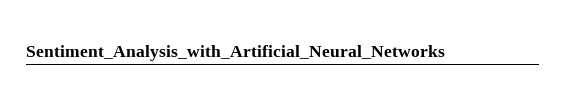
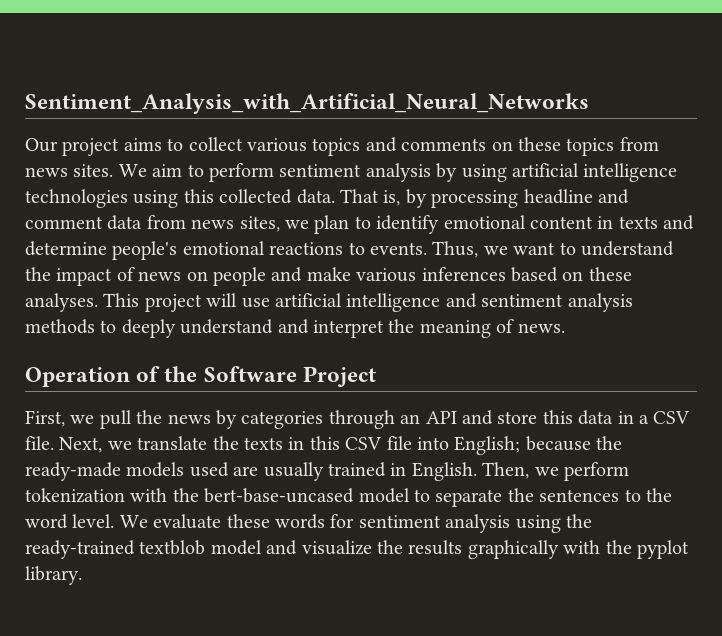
(445, 53) none -> [25,137,659,156] [25,163,678,182] [25,189,629,208] [25,215,695,234] [25,241,674,260] [25,267,632,286] [25,293,633,312] [25,319,565,338] [25,366,376,387] [25,410,691,429] [25,436,623,455] [25,462,629,481] [25,488,672,507] [25,514,592,533] [25,540,689,559] [25,566,82,585] // Our project aims to collect various topics and comments on these topics from news sites. We aim to perform sentiment analysis by using artificial intelligence technologies using this collected data. That is, by processing headline and comment data from news sites, we plan to identify emotional content in texts and determine people's emotional reactions to events. Thus, we want to understand the impact of news on people and make various inferences based on these analyses. This project will use artificial intelligence and sentiment analysis methods to deeply understand and interpret the meaning of news. // Operation of the Software Project // First, we pull the news by categories through an API and store this data in a CSV file. Next, we translate the texts in this CSV file into English; because the ready-made models used are usually trained in English. Then, we perform tokenization with the bert-base-uncased model to separate the sentences to the word level. We evaluate these words for sentiment analysis using the ready-trained textblob model and visualize the results graphically with the pyplot library.

